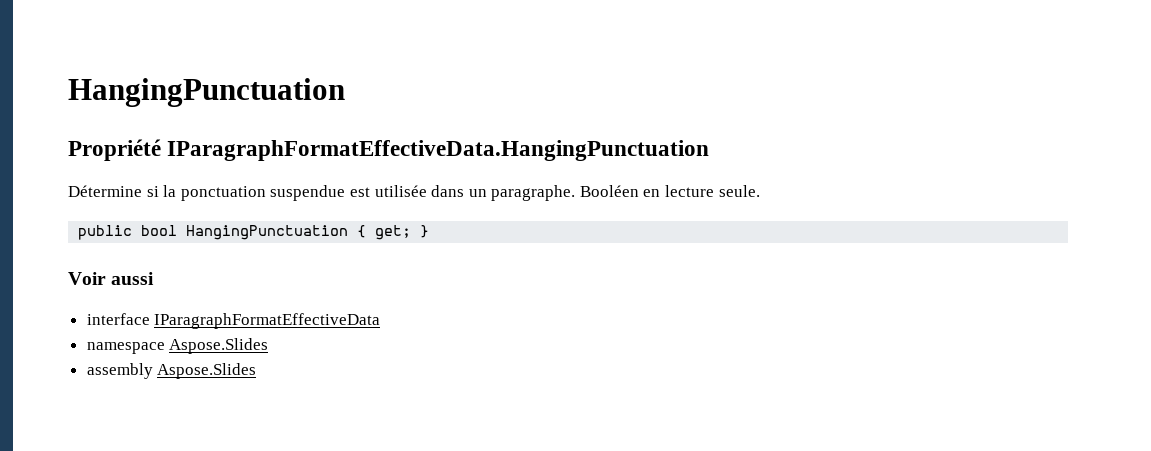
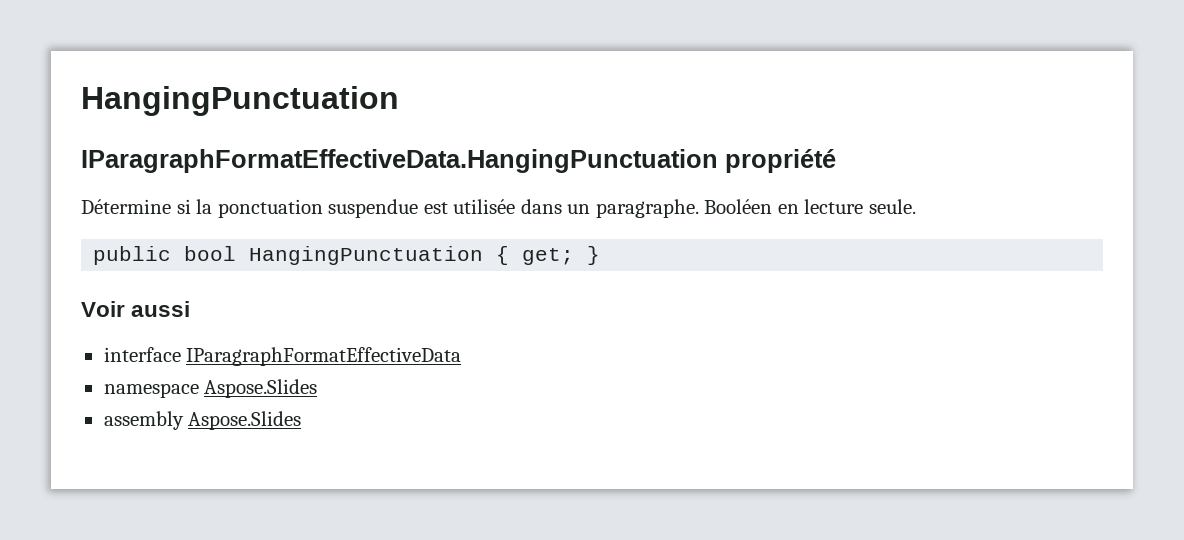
[68,139,161,161] Propriété -> (399, 101) none
(710, 150) none -> [725,149,836,173] propriété

